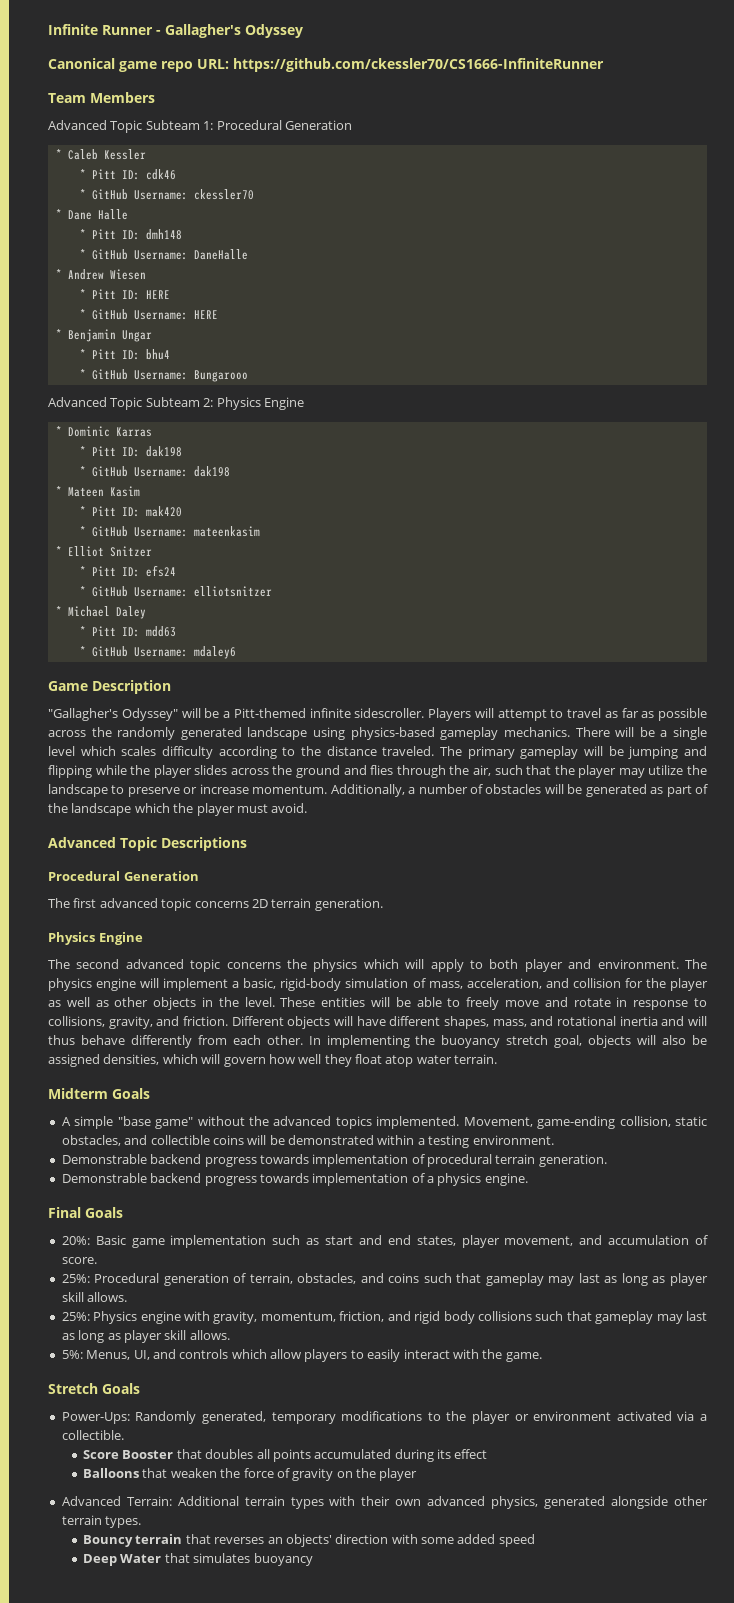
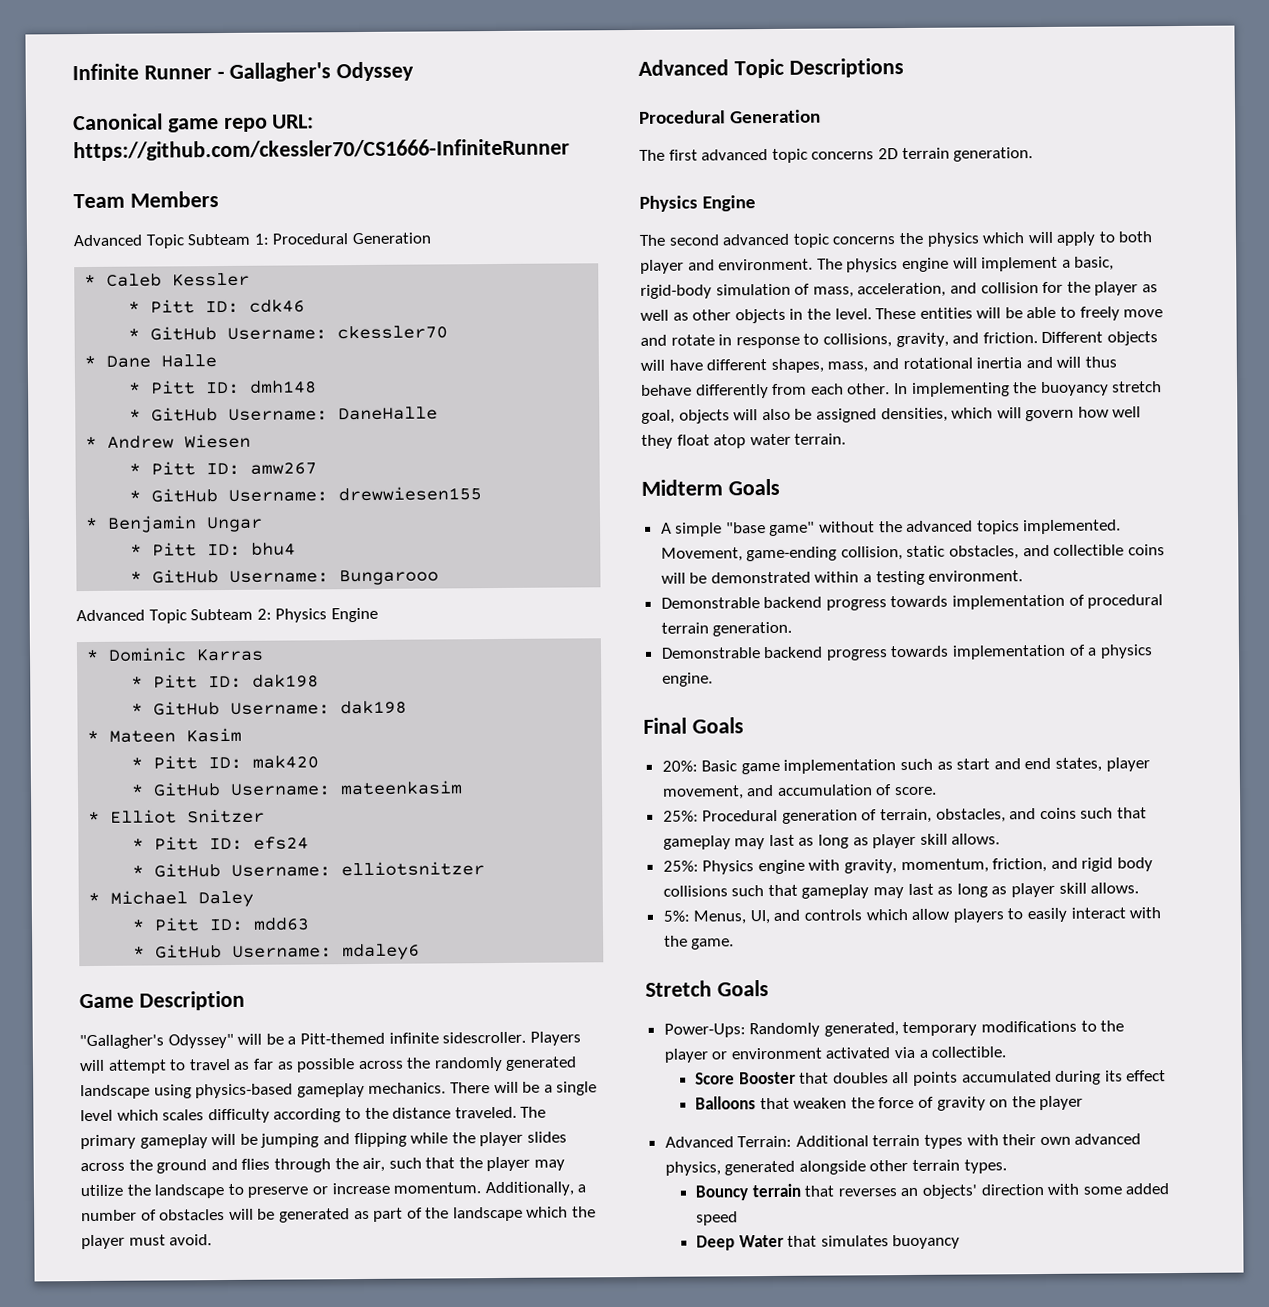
[145,290,170,299] [79,309,218,320] HERE // * GitHub Username: HERE -> [250,462,318,475] [129,486,483,503] amw267 // * GitHub Username: drewwiesen155

